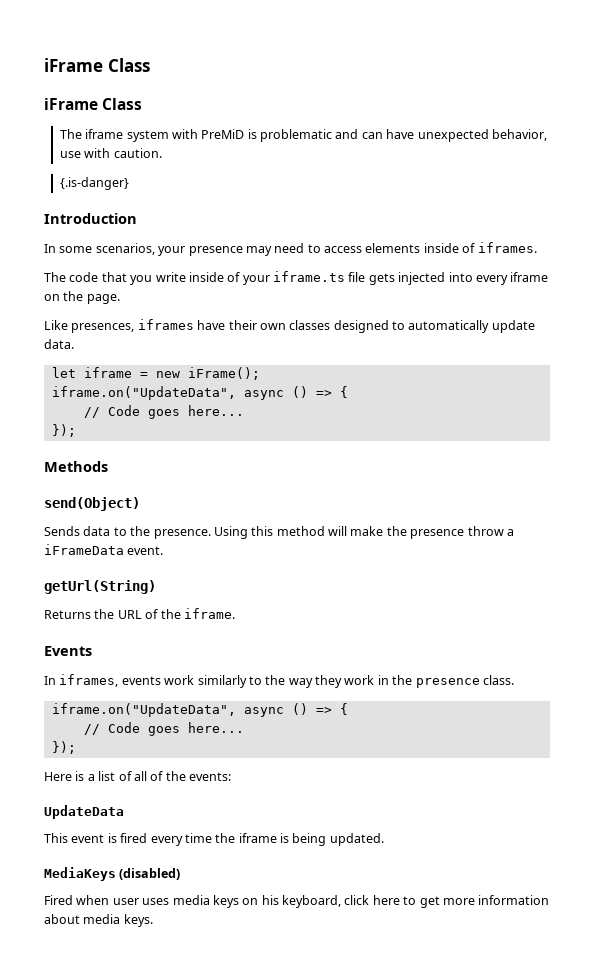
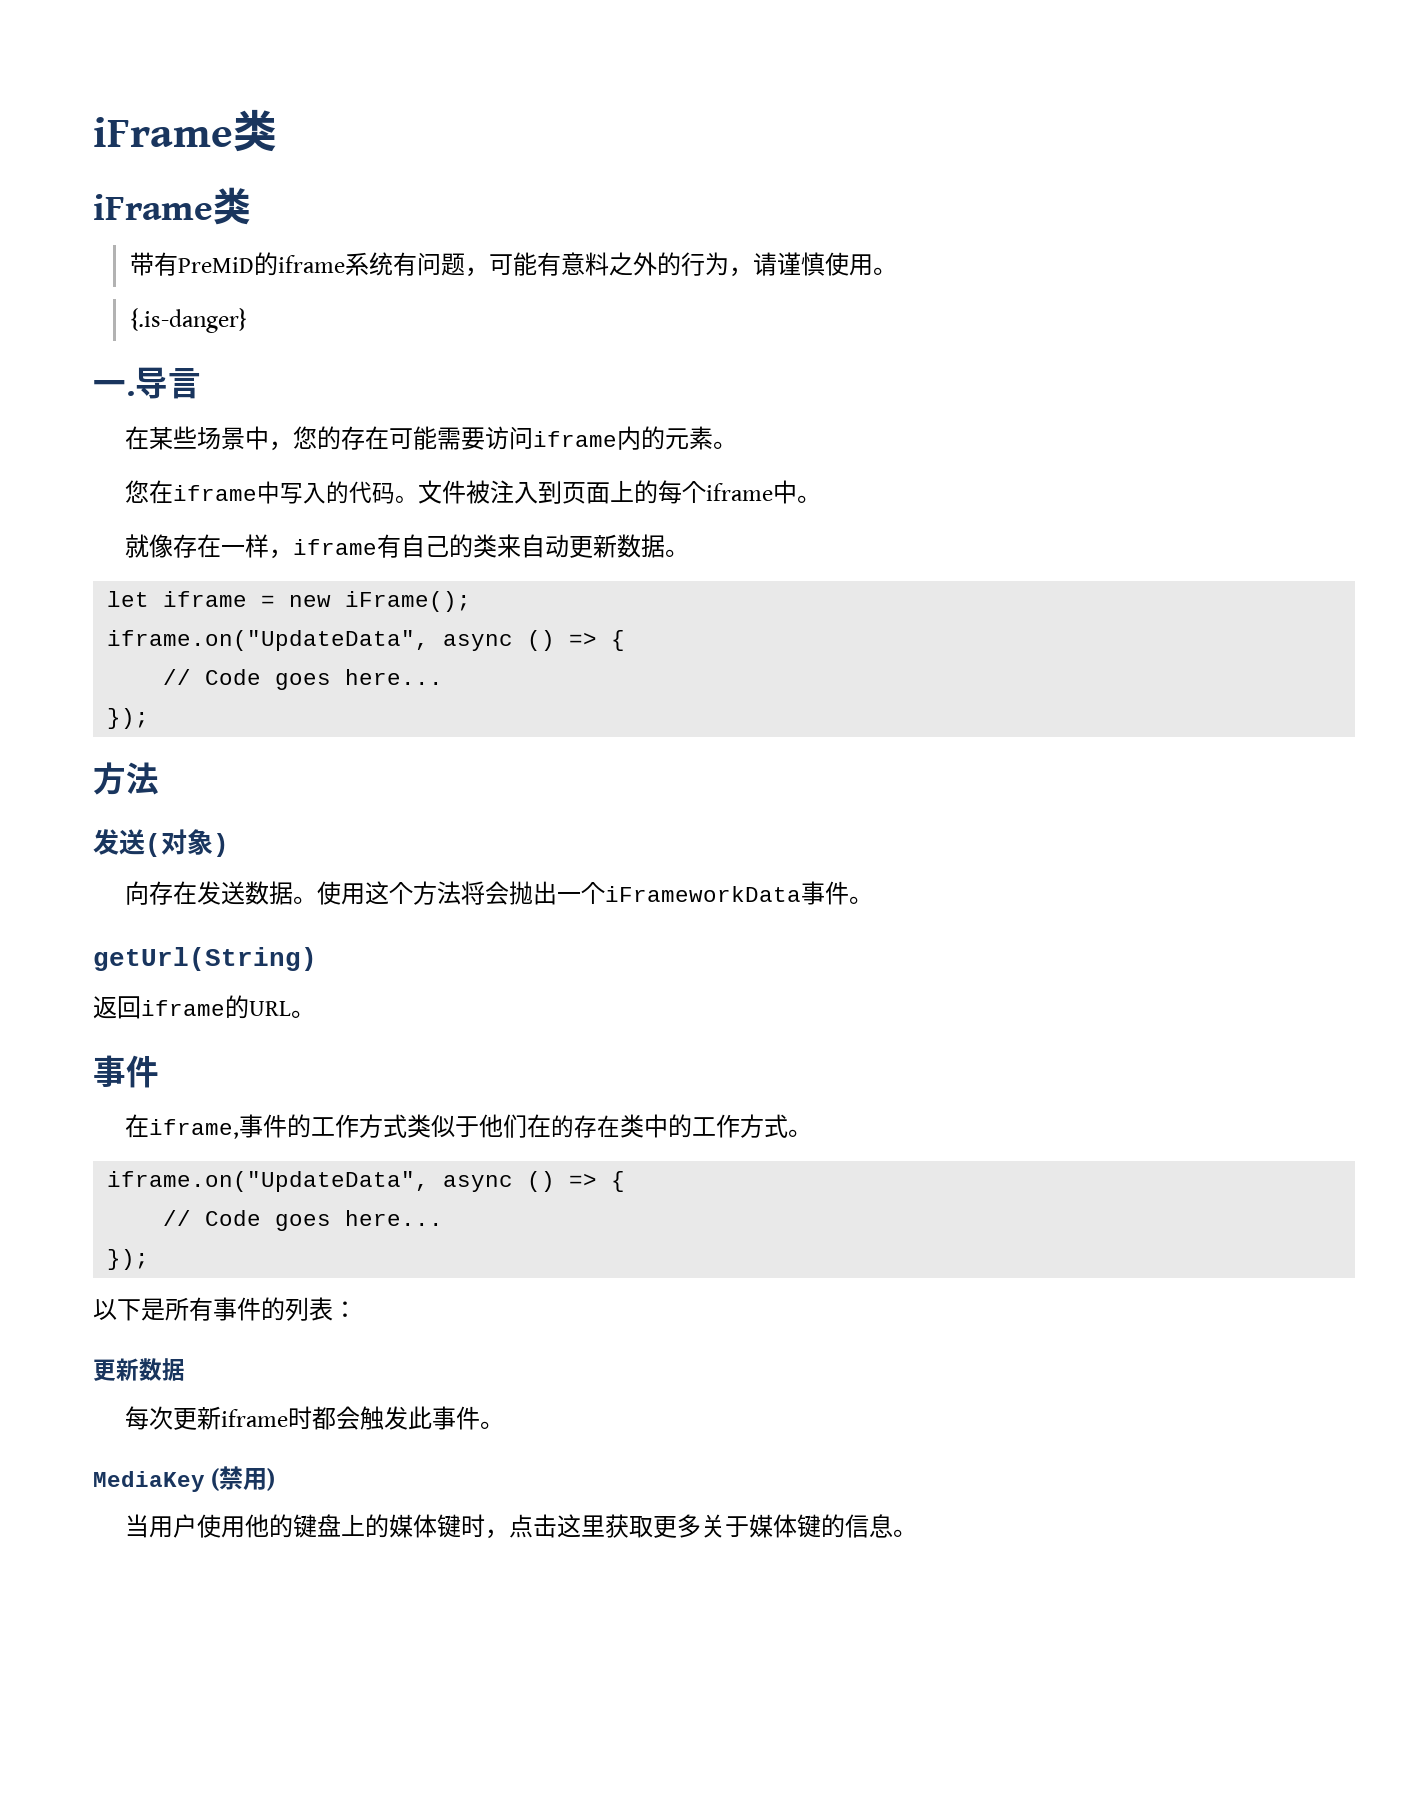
[44,58,150,72] [44,98,143,110] [59,129,547,142] [59,148,162,158] [59,177,129,190] [44,213,137,224] [44,242,537,256] [44,271,549,285] [44,291,120,304] [44,319,535,333] [44,339,74,349] iFrame Class // iFrame Class // The iframe system with PreMiD is problematic and can have unexpected behavior, use with caution. // {.is-danger} // Introduction // In some scenarios, your presence may need to access elements inside of iframes. // The code that you write inside of your iframe.ts file gets injected into every iframe on the page. // Like presences, iframes have their own classes designed to automatically update data. -> [93,109,277,152] [93,187,251,225] [129,252,897,277] [129,308,247,333] [93,367,201,399] [124,426,737,451] [124,480,821,504] [124,534,689,559] iFrame类 // iFrame类 // 带有PreMiD的iframe系统有问题，可能有意料之外的行为，请谨慎使用。 // {.is-danger} // 一.导言 // 在某些场景中，您的存在可能需要访问iframe内的元素。 // 您在iframe中写入的代码。文件被注入到页面上的每个iframe中。 // 就像存在一样，iframe有自己的类来自动更新数据。
[44,461,108,472] [44,497,140,511] [44,526,514,539] [44,544,164,555] [44,580,156,594] [44,608,235,619] [44,646,92,656] [44,674,514,688] Methods // send(Object) // Sends data to the presence. Using this method will make the presence throw a iFrameData event. // getUrl(String) // Returns the URL of the iframe. // Events // In iframes, events work similarly to the way they work in the presence class. -> [93,762,159,795] [93,829,229,857] [124,881,873,905] [93,947,317,971] [93,995,315,1019] [93,1055,159,1088] [124,1114,812,1139] 方法 // 发送(对象) // 向存在发送数据。使用这个方法将会抛出一个iFrameworkData事件。 // getUrl(String) // 返回iframe的URL。 // 事件 // 在iframe,事件的工作方式类似于他们在的存在类中的工作方式。
[44,771,231,781] [44,805,124,819] [44,833,384,846] [44,867,181,881] [44,895,550,908] [44,914,153,927] Here is a list of all of the events: // UpdateData // This event is fired every time the iframe is being updated. // MediaKeys (disabled) // Fired when user uses media keys on his keyboard, click here to get more information about media keys. -> [93,1297,357,1321] [93,1358,185,1381] [124,1406,504,1430] [93,1466,276,1492] [124,1514,917,1539] 以下是所有事件的列表： // 更新数据 // 每次更新iframe时都会触发此事件。 // MediaKey (禁用) // 当用户使用他的键盘上的媒体键时，点击这里获取更多关于媒体键的信息。

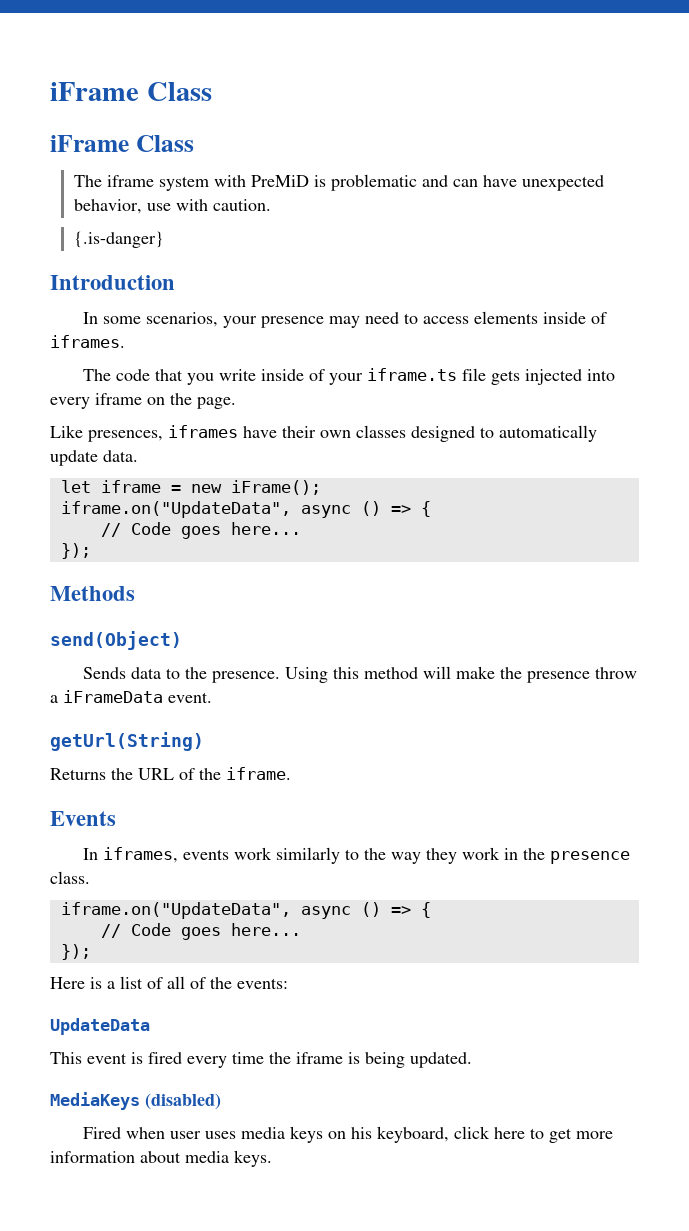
[93,109,277,152] [93,187,251,225] [129,252,897,277] [129,308,247,333] [93,367,201,399] [124,426,737,451] [124,480,821,504] [124,534,689,559] iFrame类 // iFrame类 // 带有PreMiD的iframe系统有问题，可能有意料之外的行为，请谨慎使用。 // {.is-danger} // 一.导言 // 在某些场景中，您的存在可能需要访问iframe内的元素。 // 您在iframe中写入的代码。文件被注入到页面上的每个iframe中。 // 就像存在一样，iframe有自己的类来自动更新数据。 -> [50,82,212,101] [50,135,194,152] [73,174,604,191] [73,199,271,214] [73,231,164,248] [50,275,175,290] [82,311,607,328] [50,335,125,348] [82,368,615,385] [50,393,236,409] [50,425,597,442] [50,450,138,466] iFrame Class // iFrame Class // The iframe system with PreMiD is problematic and can have unexpected behavior, use with caution. // {.is-danger} // Introduction // In some scenarios, your presence may need to access elements inside of iframes. // The code that you write inside of your iframe.ts file gets injected into every iframe on the page. // Like presences, iframes have their own classes designed to automatically update data.
[93,762,159,795] [93,829,229,857] [124,881,873,905] [93,947,317,971] [93,995,315,1019] [93,1055,159,1088] [124,1114,812,1139] 方法 // 发送(对象) // 向存在发送数据。使用这个方法将会抛出一个iFrameworkData事件。 // getUrl(String) // 返回iframe的URL。 // 事件 // 在iframe,事件的工作方式类似于他们在的存在类中的工作方式。 -> [50,586,135,601] [50,631,182,650] [82,666,637,683] [50,690,212,703] [50,732,204,751] [50,767,291,780] [50,811,116,826] [82,847,630,864] [50,871,90,884] Methods // send(Object) // Sends data to the presence. Using this method will make the presence throw a iFrameData event. // getUrl(String) // Returns the URL of the iframe. // Events // In iframes, events work similarly to the way they work in the presence class.
[93,1297,357,1321] [93,1358,185,1381] [124,1406,504,1430] [93,1466,276,1492] [124,1514,917,1539] 以下是所有事件的列表： // 更新数据 // 每次更新iframe时都会触发此事件。 // MediaKey (禁用) // 当用户使用他的键盘上的媒体键时，点击这里获取更多关于媒体键的信息。 -> [50,976,288,989] [50,1018,150,1035] [50,1052,472,1068] [50,1092,221,1110] [82,1126,613,1143] [50,1150,272,1167] Here is a list of all of the events: // UpdateData // This event is fired every time the iframe is being updated. // MediaKeys (disabled) // Fired when user uses media keys on his keyboard, click here to get more information about media keys.

